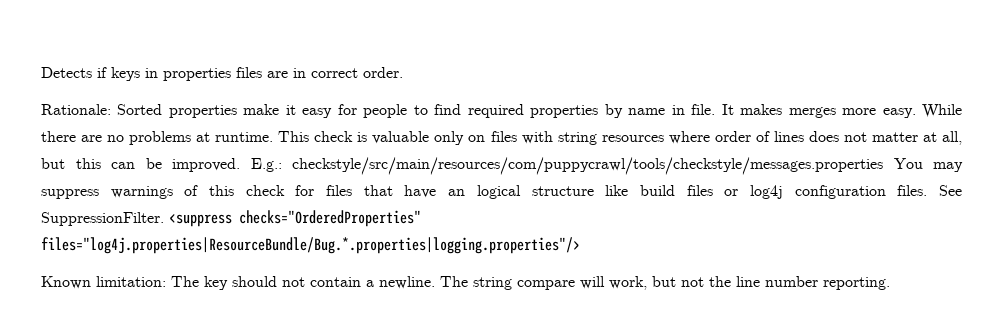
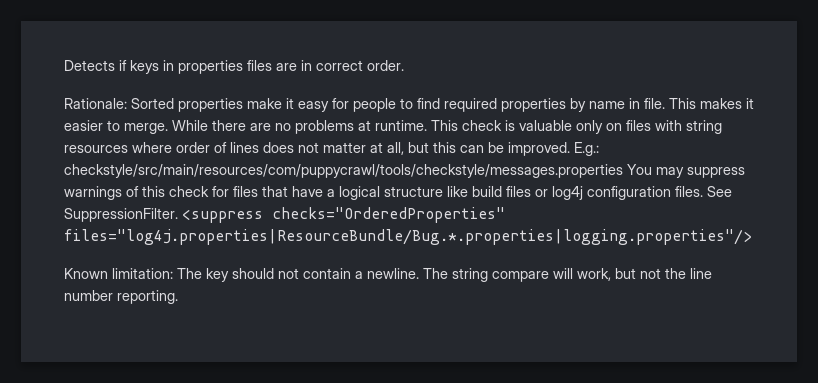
[721,104,916,118] It makes merges more easy. -> [669,98,754,109] [64,120,168,134] This makes it easier to merge.
[448,189,466,196] an -> [327,189,335,197] a

